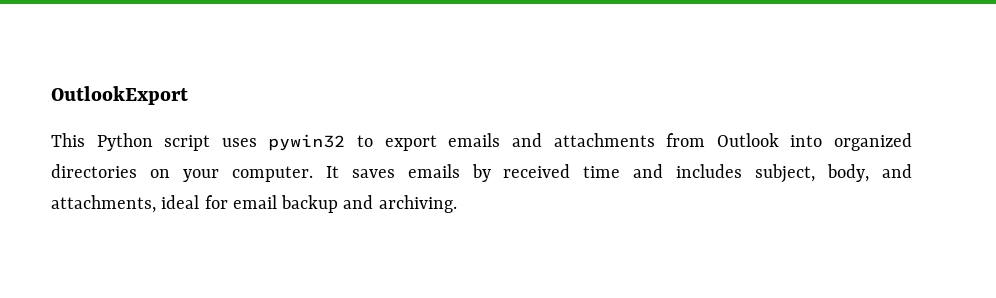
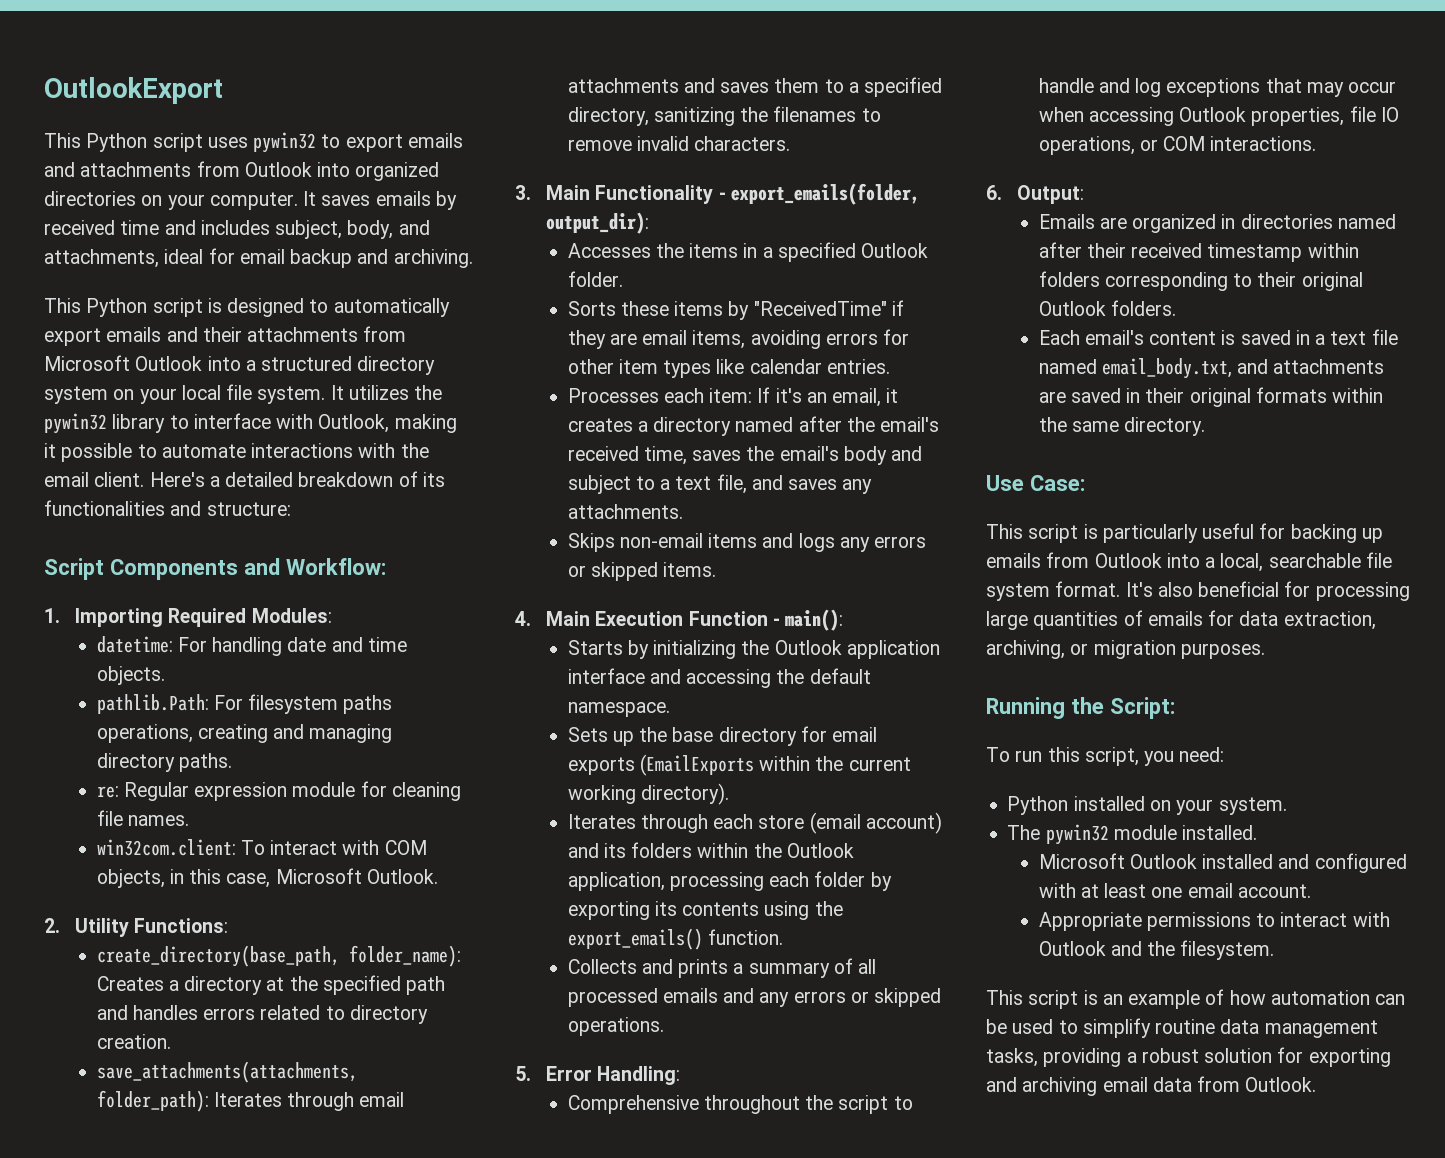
(457, 204) none -> [44,298,450,317] [44,326,407,346] [44,355,436,375] [44,384,443,404] [44,413,457,434] [44,443,429,462] [44,471,445,487] [44,500,291,516] [44,558,386,580] [44,608,332,627] [96,636,407,656] [96,666,165,685] [96,694,393,714] [96,724,393,743] [96,753,232,772] [96,781,461,801] [96,810,189,826] [96,839,427,856] [96,868,438,888] [44,918,229,937] [96,945,461,967] [96,975,446,995] [96,1005,428,1024] [96,1034,171,1049] [96,1061,358,1083] [96,1090,405,1112] [567,77,943,97] [567,106,881,126] [567,136,791,151] [515,183,920,205] [546,212,650,234] [567,242,929,262] [567,271,623,287] [567,300,904,320] [567,329,910,349] [567,359,890,378] [567,387,899,407] [567,416,940,436] [567,446,923,465] [567,474,873,494] [567,504,683,519] [567,533,927,552] [567,562,717,581] [515,609,844,631] [567,640,940,659] [567,668,871,688] [567,702,670,717] [567,726,878,746] [567,754,911,776] [567,783,729,805] [567,812,942,834] [567,842,854,858] [567,871,892,891] [567,901,843,920] [567,928,783,950] [567,958,877,978] [567,988,942,1007] [567,1017,664,1036] [515,1066,681,1085] [567,1095,913,1114] [1038,78,1397,97] [1038,106,1399,126] [1038,136,1317,155] [986,185,1085,204] [1038,214,1396,233] [1038,242,1359,262] [1038,271,1363,291] [1038,300,1176,316] [1038,329,1398,345] [1038,358,1385,379] [1038,387,1384,407] [1038,417,1206,436] [986,475,1085,491] [986,523,1383,543] [986,552,1392,572] [986,581,1410,601] [986,610,1376,630] [986,640,1265,659] [986,697,1175,719] [986,747,1225,766] [1007,796,1287,815] [1007,824,1258,845] [1038,853,1407,873] [1038,883,1311,898] [1038,912,1390,931] [1038,940,1275,960] [986,989,1406,1009] [986,1018,1378,1038] [986,1047,1391,1067] [986,1076,1317,1096] // This Python script is designed to automatically export emails and their attachments from Microsoft Outlook into a structured directory system on your local file system. It utilizes the pywin32 library to interface with Outlook, making it possible to automate interactions with the email client. Here's a detailed breakdown of its functionalities and structure: // Script Components and Workflow: // 1. Importing Required Modules: // datetime: For handling date and time objects. // pathlib.Path: For filesystem paths operations, creating and managing directory paths. // re: Regular expression module for cleaning file names. // win32com.client: To interact with COM objects, in this case, Microsoft Outlook. // 2. Utility Functions: // create_directory(base_path, folder_name): Creates a directory at the specified path and handles errors related to directory creation. // save_attachments(attachments, folder_path): Iterates through email attachments and saves them to a specified directory, sanitizing the filenames to remove invalid characters. // 3. Main Functionality - export_emails(folder, output_dir): // Accesses the items in a specified Outlook folder. // Sorts these items by "ReceivedTime" if they are email items, avoiding errors for other item types like calendar entries. // Processes each item: If it's an email, it creates a directory named after the email's received time, saves the email's body and subject to a text file, and saves any attachments. // Skips non-email items and logs any errors or skipped items. // 4. Main Execution Function - main(): // Starts by initializing the Outlook application interface and accessing the default namespace. // Sets up the base directory for email exports (EmailExports within the current working directory). // Iterates through each store (email account) and its folders within the Outlook application, processing each folder by exporting its contents using the export_emails() function. // Collects and prints a summary of all processed emails and any errors or skipped operations. // 5. Error Handling: // Comprehensive throughout the script to handle and log exceptions that may occur when accessing Outlook properties, file IO operations, or COM interactions. // 6. Output: // Emails are organized in directories named after their received timestamp within folders corresponding to their original Outlook folders. // Each email's content is saved in a text file named email_body.txt, and attachments are saved in their original formats within the same directory. // Use Case: // This script is particularly useful for backing up emails from Outlook into a local, searchable file system format. It's also beneficial for processing large quantities of emails for data extraction, archiving, or migration purposes. // Running the Script: // To run this script, you need: // Python installed on your system. // The pywin32 module installed. // Microsoft Outlook installed and configured with at least one email account. // Appropriate permissions to interact with Outlook and the filesystem. // This script is an example of how automation can be used to simplify routine data management tasks, providing a robust solution for exporting and archiving email data from Outlook.

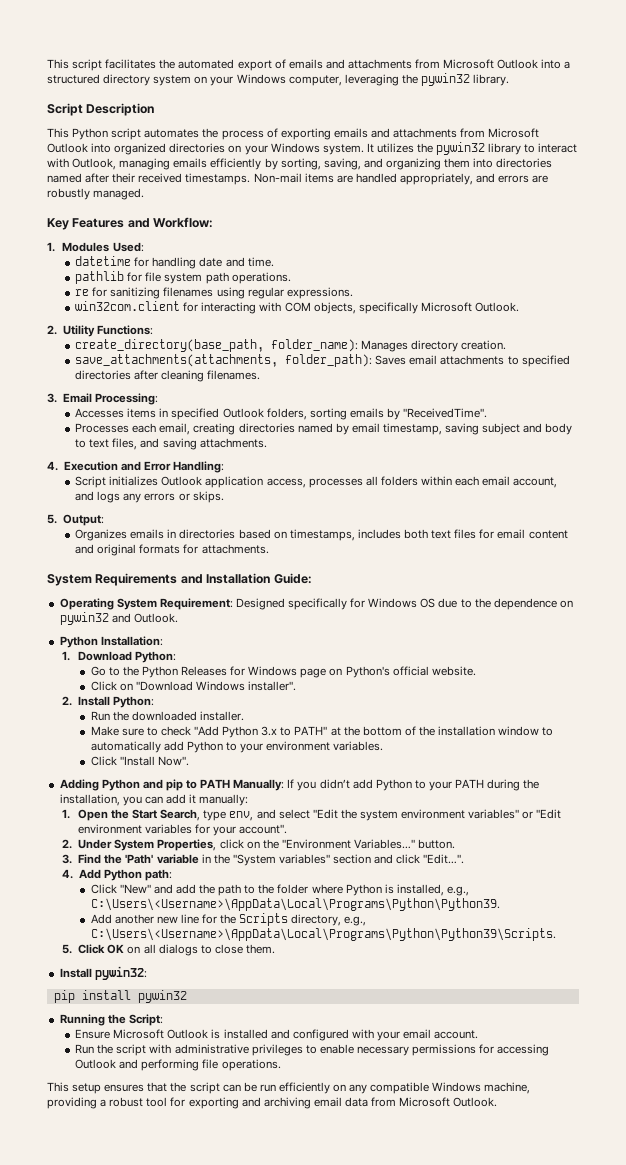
[44,77,223,104] [44,132,463,153] [44,161,440,181] [44,191,457,210] [44,220,430,239] [44,248,473,268] [44,298,450,317] [44,327,242,346] OutlookExport // This Python script uses pywin32 to export emails and attachments from Outlook into organized directories on your computer. It saves emails by received time and includes subject, body, and attachments, ideal for email backup and archiving. // This Python script is designed to automatically export emails and their -> [47,59,345,71] This script facilitates the automated export of emails and
[181,384,253,400] local file -> [236,73,510,86] [47,103,155,116] [47,128,540,140] [47,143,320,155] Windows computer, leveraging the pywin32 library. // Script Description // This Python script automates the process of exporting emails and attachments from Microsoft Outlook into organized directories on your Windows
[193,413,271,429] interface -> [538,143,578,153] interact
[394,414,457,433] [44,443,429,462] [44,471,445,487] [44,500,291,516] [44,558,386,580] [44,608,332,627] [96,636,407,656] [96,666,165,685] [96,694,393,714] [96,724,393,743] [96,753,232,772] [96,781,461,801] [96,810,189,826] [96,839,427,856] [96,869,271,888] making it possible to automate interactions with the email client. Here's a detailed breakdown of its functionalities and structure: // Script Components and Workflow: // 1. Importing Required Modules: // datetime: For handling date and time objects. // pathlib.Path: For filesystem paths operations, creating and managing directory paths. // re: Regular expression module for cleaning file names. // win32com.client: To interact with COM objects, in this case, -> [119,158,553,170] [47,173,549,185] [47,188,145,200] [47,217,214,230] [47,242,144,252] [75,256,274,269] [75,271,291,284] [75,287,353,299] [75,301,418,314] managing emails efficiently by sorting, saving, and organizing them into directories named after their received timestamps. Non-mail items are handled appropriately, and errors are robustly managed. // Key Features and Workflow: // 1. Modules Used: // datetime for handling date and time. // pathlib for file system path operations. // re for sanitizing filenames using regular expressions. // win32com.client for interacting with COM objects, specifically
[96,975,446,995] [96,1005,428,1024] [96,1034,171,1049] [96,1061,358,1083] [96,1090,405,1112] [567,77,943,97] [567,106,881,126] [567,136,791,151] [515,183,920,205] [546,212,650,234] Creates a directory at the specified path and handles errors related to directory creation. // save_attachments(attachments, folder_path): Iterates through email attachments and saves them to a specified directory, sanitizing the filenames to remove invalid characters. // 3. Main Functionality - export_emails(folder, output_dir): -> [361,340,507,352] [75,354,570,367] [75,370,261,382] [47,393,158,405] Manages directory creation. // save_attachments(attachments, folder_path): Saves email attachments to specified directories after cleaning filenames. // 3. Email Processing:
[655,243,684,258] the -> (125, 413) none
[762,247,773,258] a -> (169, 412) none
[567,271,623,287] [567,300,904,320] [567,329,910,349] [567,359,890,378] [567,387,899,407] [567,416,940,436] [567,446,923,465] [567,474,873,494] [567,504,683,519] [567,533,758,552] folder. // Sorts these items by "ReceivedTime" if they are email items, avoiding errors for other item types like calendar entries. // Processes each item: If it's an email, it creates a directory named after the email's received time, saves the email's body and subject to a text file, and saves any attachments. // Skips non-email items -> [266,408,488,420] [75,423,573,435] [75,438,267,450] [47,461,225,473] [75,476,558,488] folders, sorting emails by "ReceivedTime". // Processes each email, creating directories named by email timestamp, saving subject and body to text files, and saving attachments. // 4. Execution and Error Handling: // Script initializes Outlook application access, processes all folders within each email account,
[590,562,717,581] [515,609,844,631] [567,640,940,659] [567,668,871,688] [567,702,670,717] [567,726,878,746] [567,754,911,776] [567,783,729,805] [567,812,942,834] [567,842,854,858] [567,871,892,891] [567,901,843,920] [567,928,783,950] [567,958,877,978] [567,988,942,1007] [567,1017,664,1036] [515,1066,681,1085] [567,1095,913,1114] [1038,78,1397,97] [1038,106,1399,126] [1038,136,1317,155] [986,185,1085,204] [1038,214,1396,233] [1038,242,1359,262] [1038,271,1363,291] [1038,300,1176,316] [1038,329,1398,345] [1038,358,1385,379] [1038,387,1384,407] [1038,417,1206,436] [986,475,1085,491] [986,523,1383,543] [986,552,1392,572] [986,581,1410,601] [986,610,1376,630] [986,640,1265,659] [986,697,1175,719] [986,747,1225,766] [1007,796,1287,815] [1007,824,1258,845] [1038,853,1197,869] skipped items. // 4. Main Execution Function - main(): // Starts by initializing the Outlook application interface and accessing the default namespace. // Sets up the base directory for email exports (EmailExports within the current working directory). // Iterates through each store (email account) and its folders within the Outlook application, processing each folder by exporting its contents using the export_emails() function. // Collects and prints a summary of all processed emails and any errors or skipped operations. // 5. Error Handling: // Comprehensive throughout the script to handle and log exceptions that may occur when accessing Outlook properties, file IO operations, or COM interactions. // 6. Output: // Emails are organized in directories named after their received timestamp within folders corresponding to their original Outlook folders. // Each email's content is saved in a text file named email_body.txt, and attachments are saved in their original formats within the same directory. // Use Case: // This script is particularly useful for backing up emails from Outlook into a local, searchable file system format. It's also beneficial for processing large quantities of emails for data extraction, archiving, or migration purposes. // Running the Script: // To run this script, you need: // Python installed on your system. // The pywin32 module installed. // Microsoft Outlook -> [192,491,224,503] [47,514,104,526] [75,529,568,541] [75,544,269,556] [47,573,312,586] [59,598,573,610] [59,612,178,625] [59,636,163,648] [62,651,177,663] [90,666,476,678] [90,681,297,691] [62,696,155,708] [90,711,244,721] [90,726,554,738] [90,741,384,753] [90,756,189,766] [59,779,540,791] [59,794,249,806] [62,809,562,821] [77,824,288,836] [62,839,456,851] [62,854,465,866] [62,869,173,881] [90,884,469,896] [90,898,500,911] [90,913,367,926] [90,928,556,941] [62,944,275,956] [59,966,147,980] [53,990,187,1003] [59,1014,163,1026] [75,1029,221,1039] skips. // 5. Output: // Organizes emails in directories based on timestamps, includes both text files for email content and original formats for attachments. // System Requirements and Installation Guide: // Operating System Requirement: Designed specifically for Windows OS due to the dependence on pywin32 and Outlook. // Python Installation: // 1. Download Python: // Go to the Python Releases for Windows page on Python's official website. // Click on "Download Windows installer". // 2. Install Python: // Run the downloaded installer. // Make sure to check "Add Python 3.x to PATH" at the bottom of the installation window to automatically add Python to your environment variables. // Click "Install Now". // Adding Python and pip to PATH Manually: If you didn’t add Python to your PATH during the installation, you can add it manually: // 1. Open the Start Search, type env, and select "Edit the system environment variables" or "Edit environment variables for your account". // 2. Under System Properties, click on the "Environment Variables…" button. // 3. Find the 'Path' variable in the "System variables" section and click "Edit…". // 4. Add Python path: // Click "New" and add the path to the folder where Python is installed, e.g., C:\Users\<Username>\AppData\Local\Programs\Python\Python39. // Add another new line for the Scripts directory, e.g., C:\Users\<Username>\AppData\Local\Programs\Python\Python39\Scripts. // 5. Click OK on all dialogs to close them. // Install pywin32: // pip install pywin32 // Running the Script: // Ensure Microsoft Outlook is
[1080,883,1183,898] at least one -> [376,1031,400,1041] your
[1038,912,1390,931] [1038,940,1275,960] [986,989,1406,1009] [986,1018,1378,1038] [986,1048,1038,1067] Appropriate permissions to interact with Outlook and the filesystem. // This script is an example of how automation can be used to simplify routine data management tasks, -> [75,1044,550,1056] [75,1059,281,1071] [47,1082,531,1094] Run the script with administrative privileges to enable necessary permissions for accessing Outlook and performing file operations. // This setup ensures that the script can be run efficiently on any compatible Windows machine,
[1204,1048,1273,1063] solution -> [146,1097,168,1107] tool
(1241, 1084) none -> [399,1097,451,1107] Microsoft

